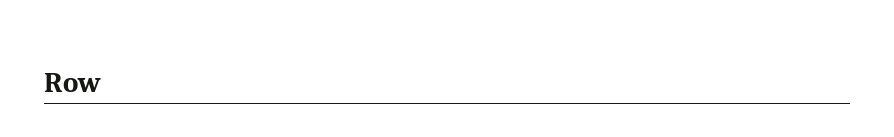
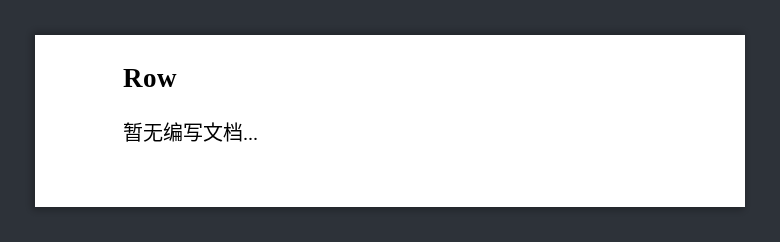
(101, 82) none -> [123,122,258,142] // 暂无编写文档...

